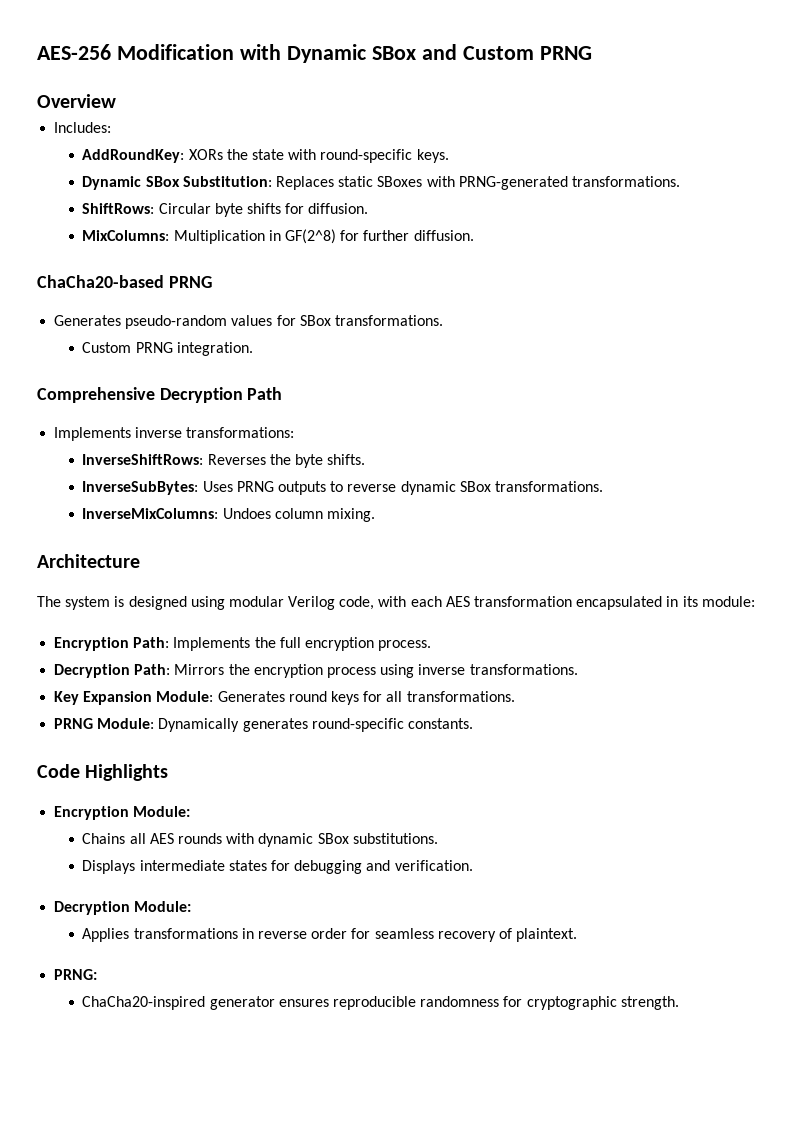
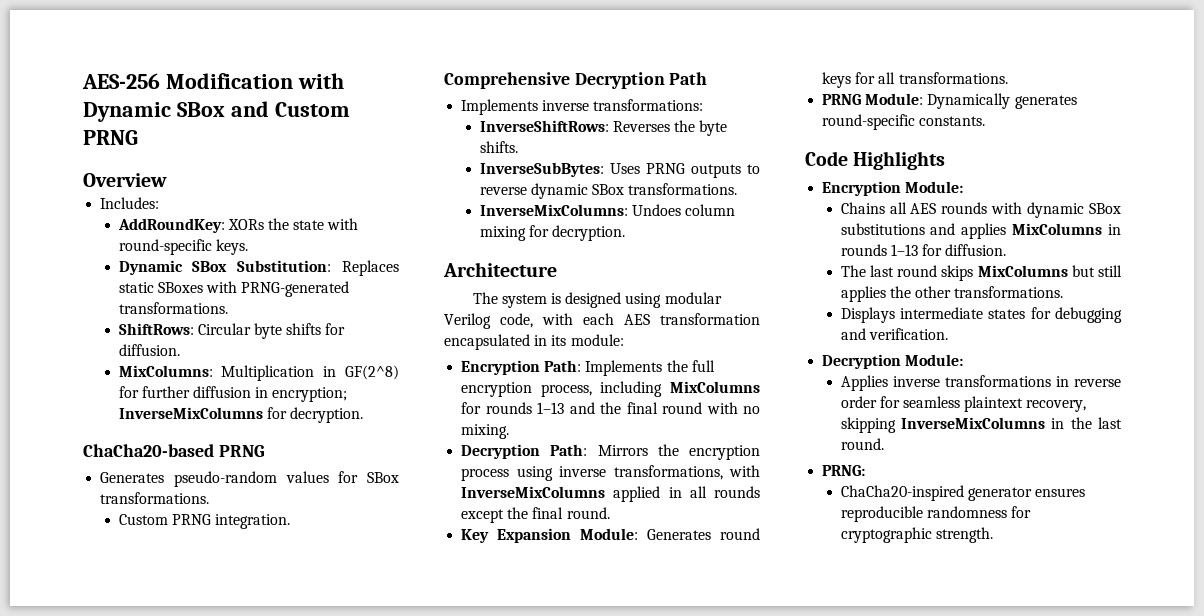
[413,230,474,241] diffusion. -> [192,386,348,402] [118,407,363,423] diffusion in encryption; InverseMixColumns for decryption.
[327,508,376,522] mixing. -> [479,225,625,241] mixing for decryption.
[378,640,432,651] process. -> [540,381,760,397] [461,402,760,414] [461,424,510,439] process, including MixColumns for rounds 1–13 and the final round with no mixing.
[469,664,578,675] transformations. -> [613,465,760,480] [461,486,760,502] [461,507,610,523] transformations, with InverseMixColumns applied in all rounds except the final round.
[352,833,438,844] substitutions. -> [840,223,1121,239] [840,244,1007,256] [840,265,1122,281] [840,286,1064,302] substitutions and applies MixColumns in rounds 1–13 for diffusion. // The last round skips MixColumns but still applies the other transformations.
(130, 935) none -> [892,376,940,387] inverse
[437,928,578,942] recovery of plaintext. -> [964,396,1087,412] [840,417,1122,433] [840,438,884,450] plaintext recovery, skipping InverseMixColumns in the last round.

